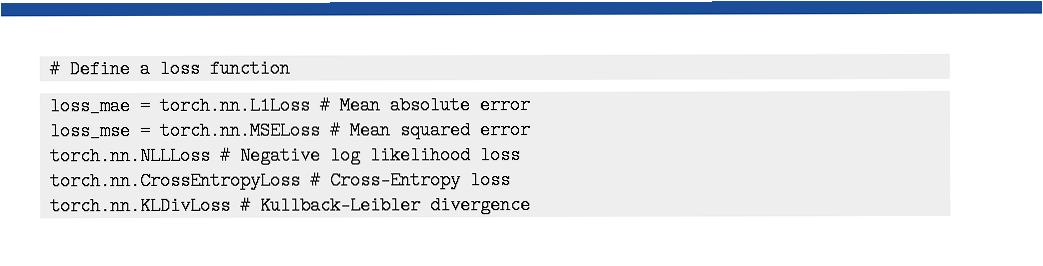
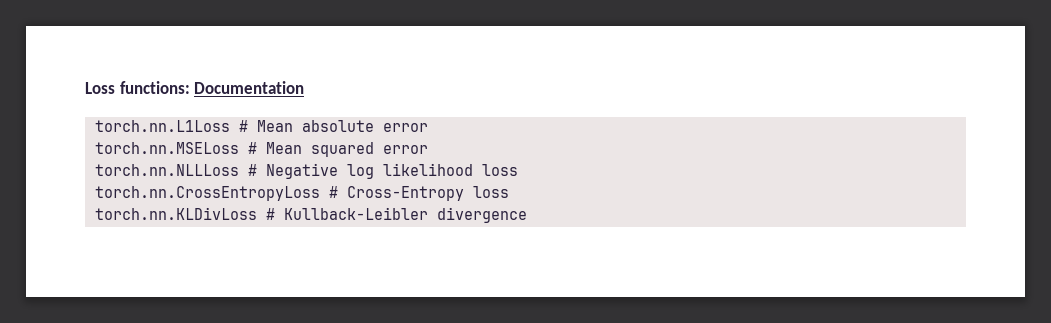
[49,59,291,79] [49,96,151,116] # Define a loss function // loss_mae = -> [85,81,305,94] Loss functions: Documentation //
[49,121,152,141] loss_mse = -> (429, 127) none

